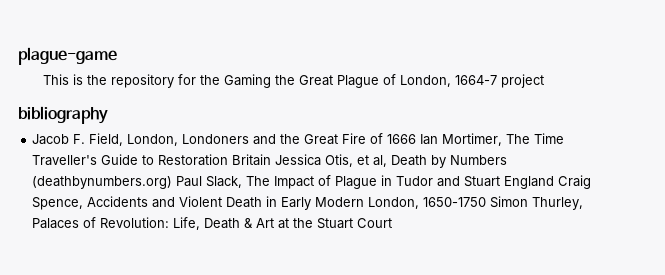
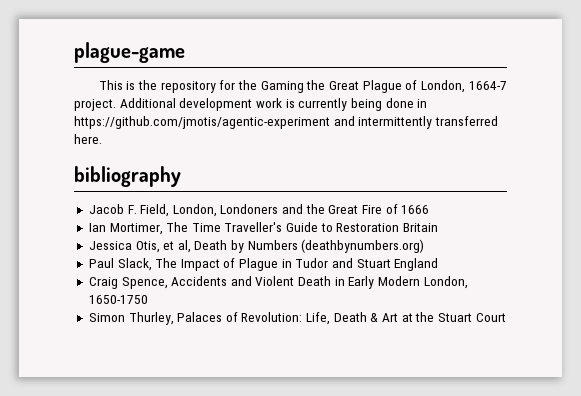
[501,74,545,88] project -> [74,98,428,111] [74,116,498,129] [74,134,102,144] project. Additional development work is currently being done in https://github.com/jmotis/agentic-experiment and intermittently transferred here.
(417, 139) none -> (430, 209) //
(272, 160) none -> (439, 227) //
(173, 182) none -> (425, 246) //
(555, 182) none -> (439, 264) //
(487, 202) none -> (148, 299) //

